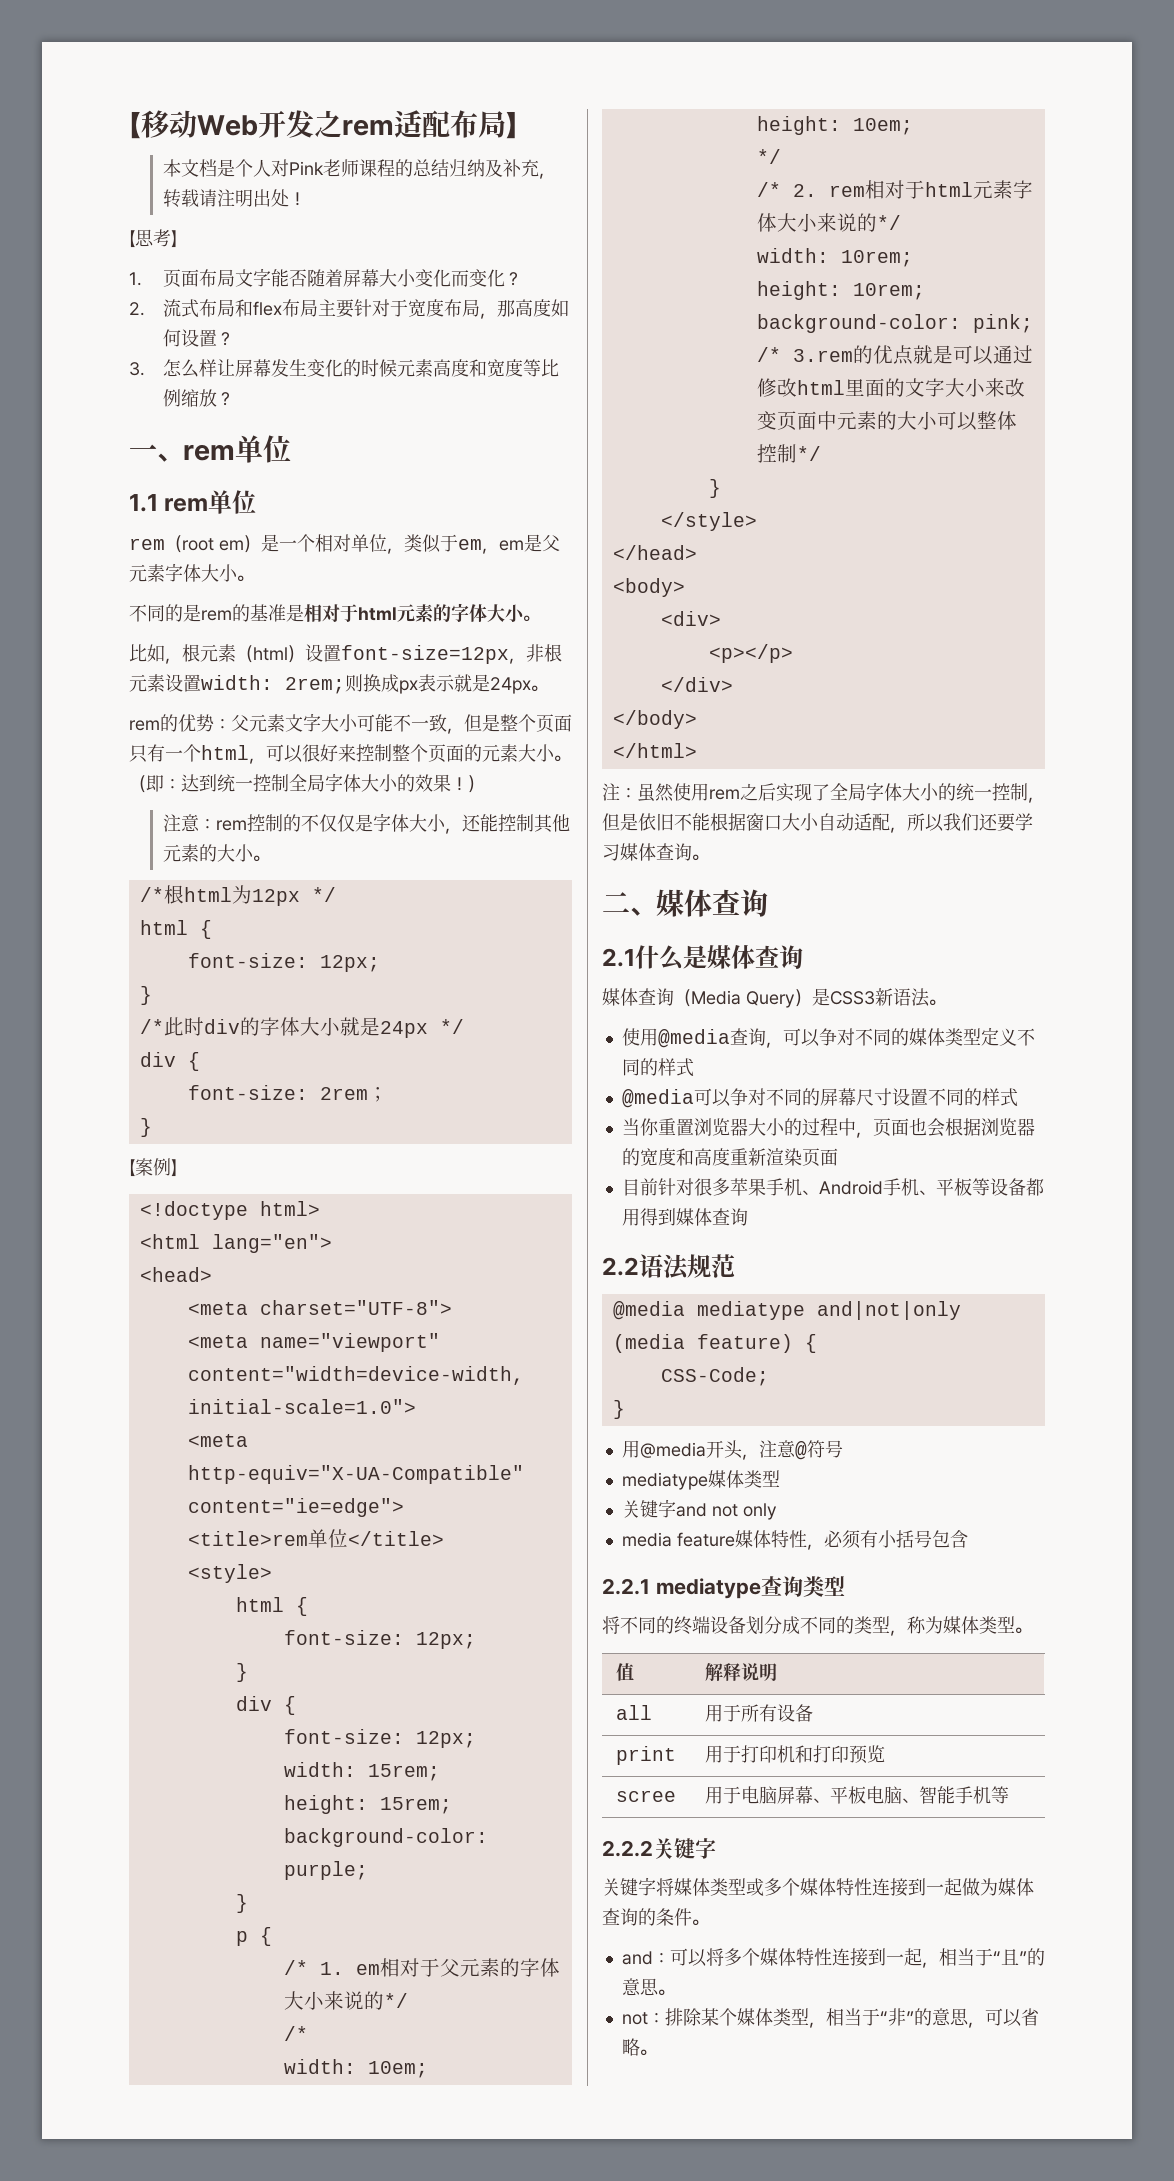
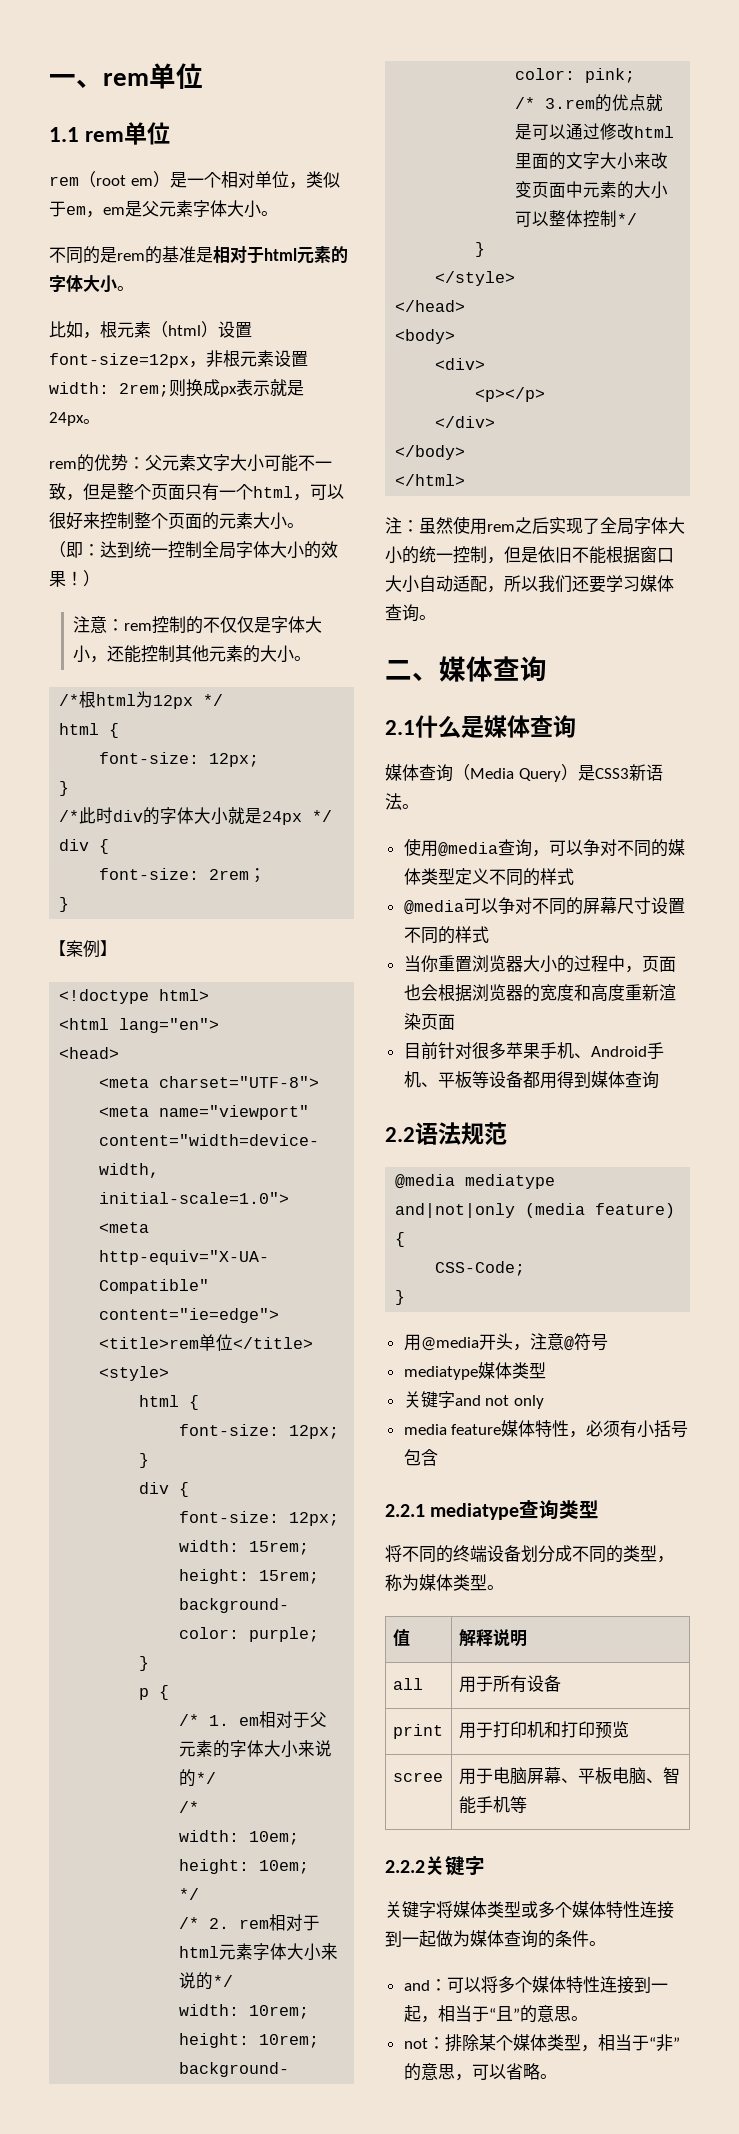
[129,110,518,139] [162,159,556,179] [162,189,306,208] [129,229,177,248] [129,268,522,288] [129,299,569,319] [162,329,234,347] [129,359,559,378] [162,389,234,407] 【移动Web开发之rem适配布局】 // 本文档是个人对Pink老师课程的总结归纳及补充，转载请注明出处！ // 【思考】 // 1.页面布局文字能否随着屏幕大小变化而变化？ // 2.流式布局和flex布局主要针对于宽度布局，那高度如何设置？ // 3.怎么样让屏幕发生变化的时候元素高度和宽度等比例缩放？ // -> (49, 80) none

